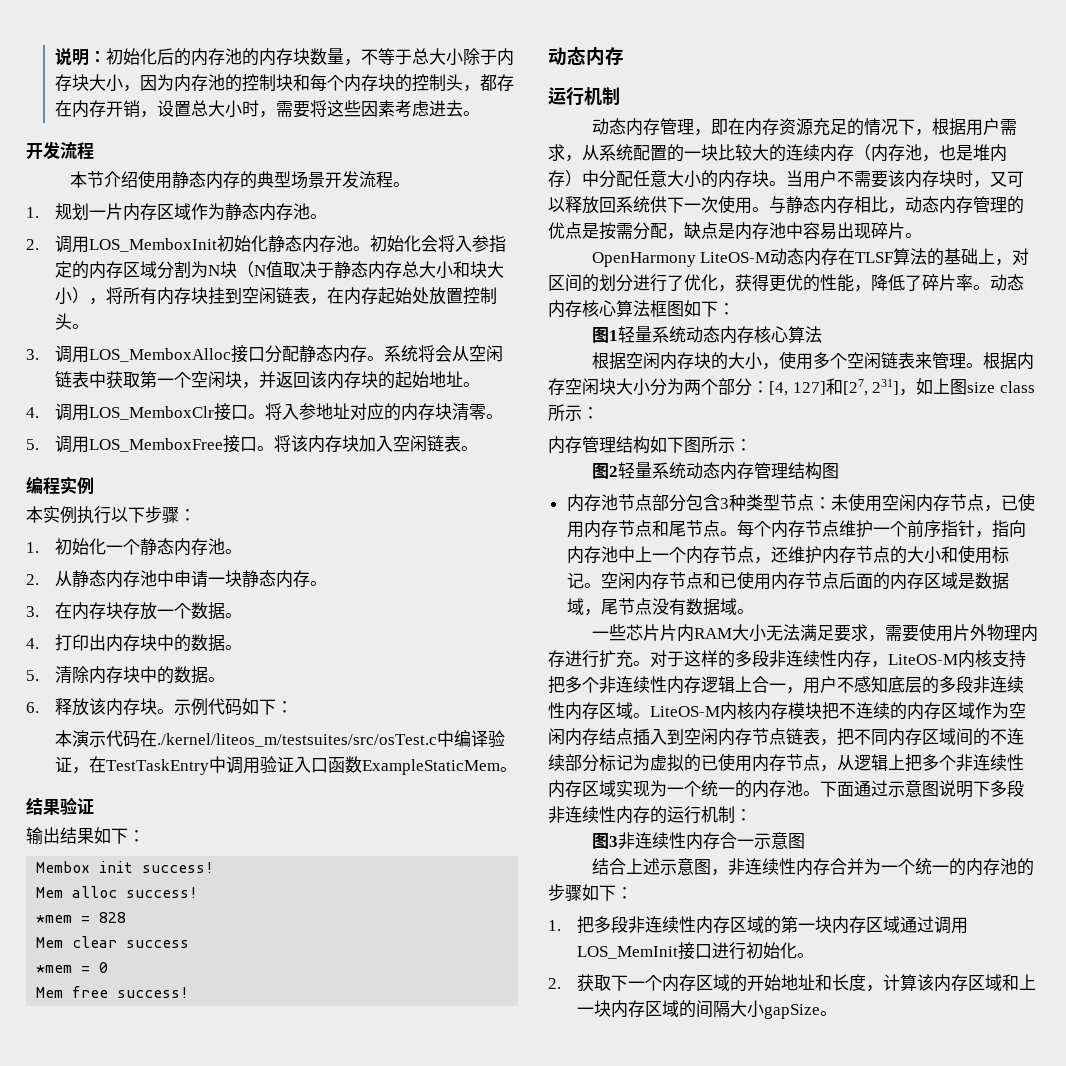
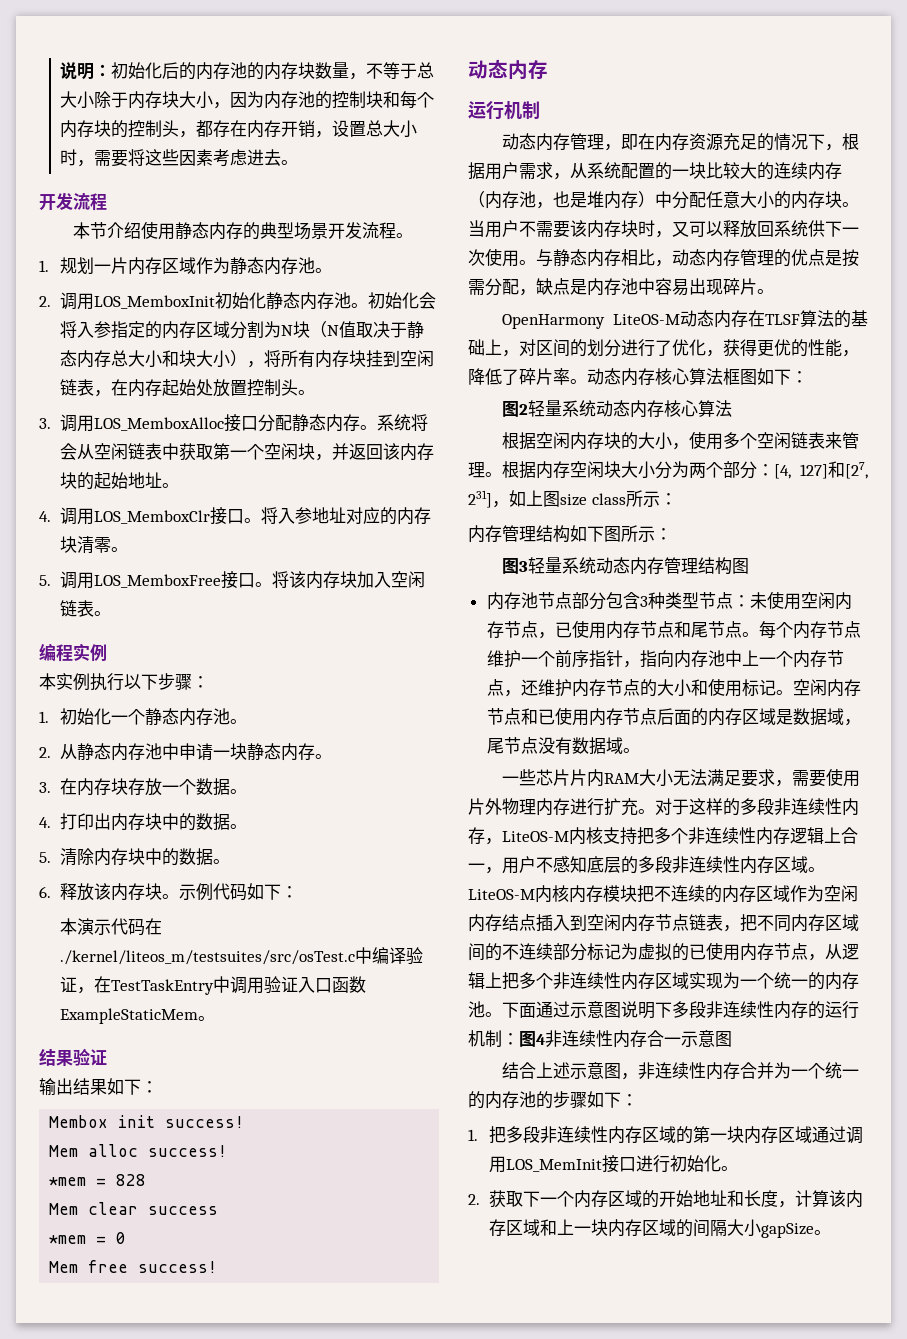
[608,330,618,341] 1 -> [519,404,529,415] 2
[608,466,618,477] 2 -> [519,561,529,572] 3
[591,833,618,849] // 图3 -> [519,1031,545,1047] 图4

